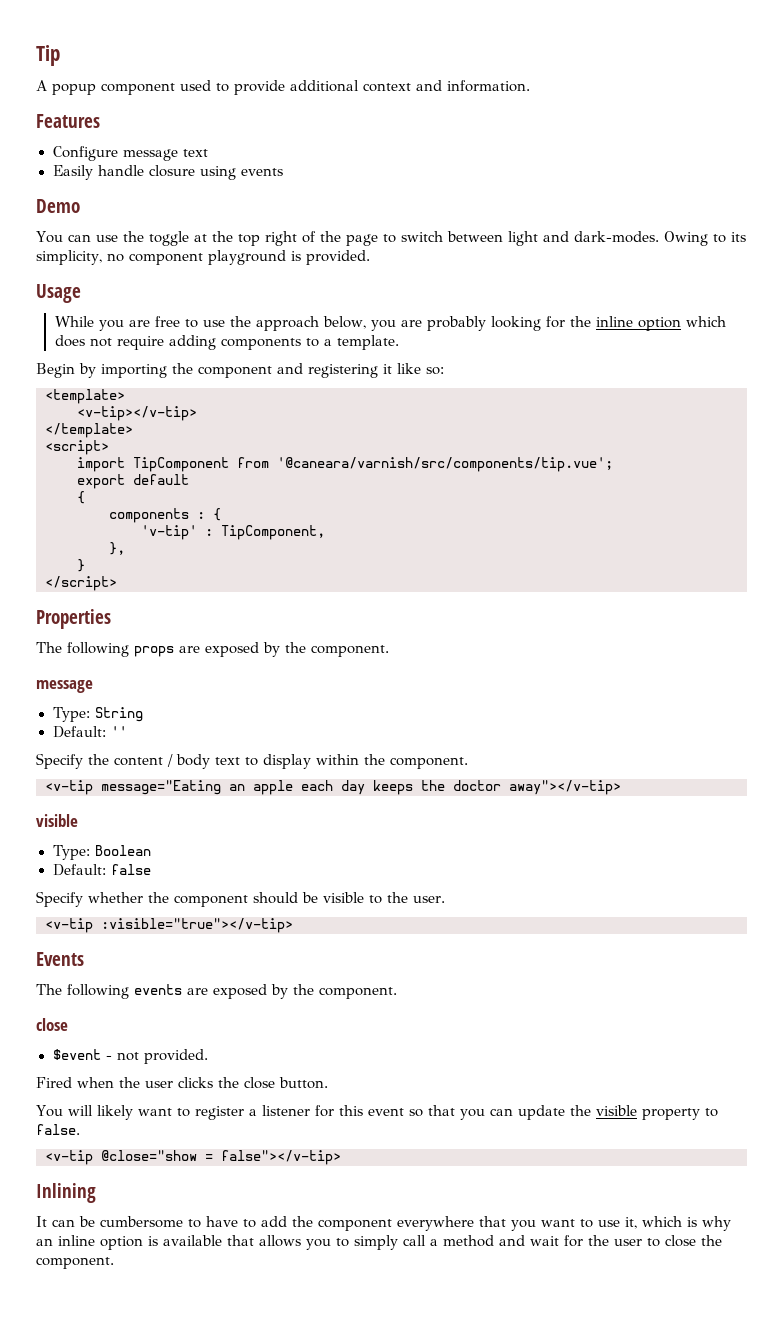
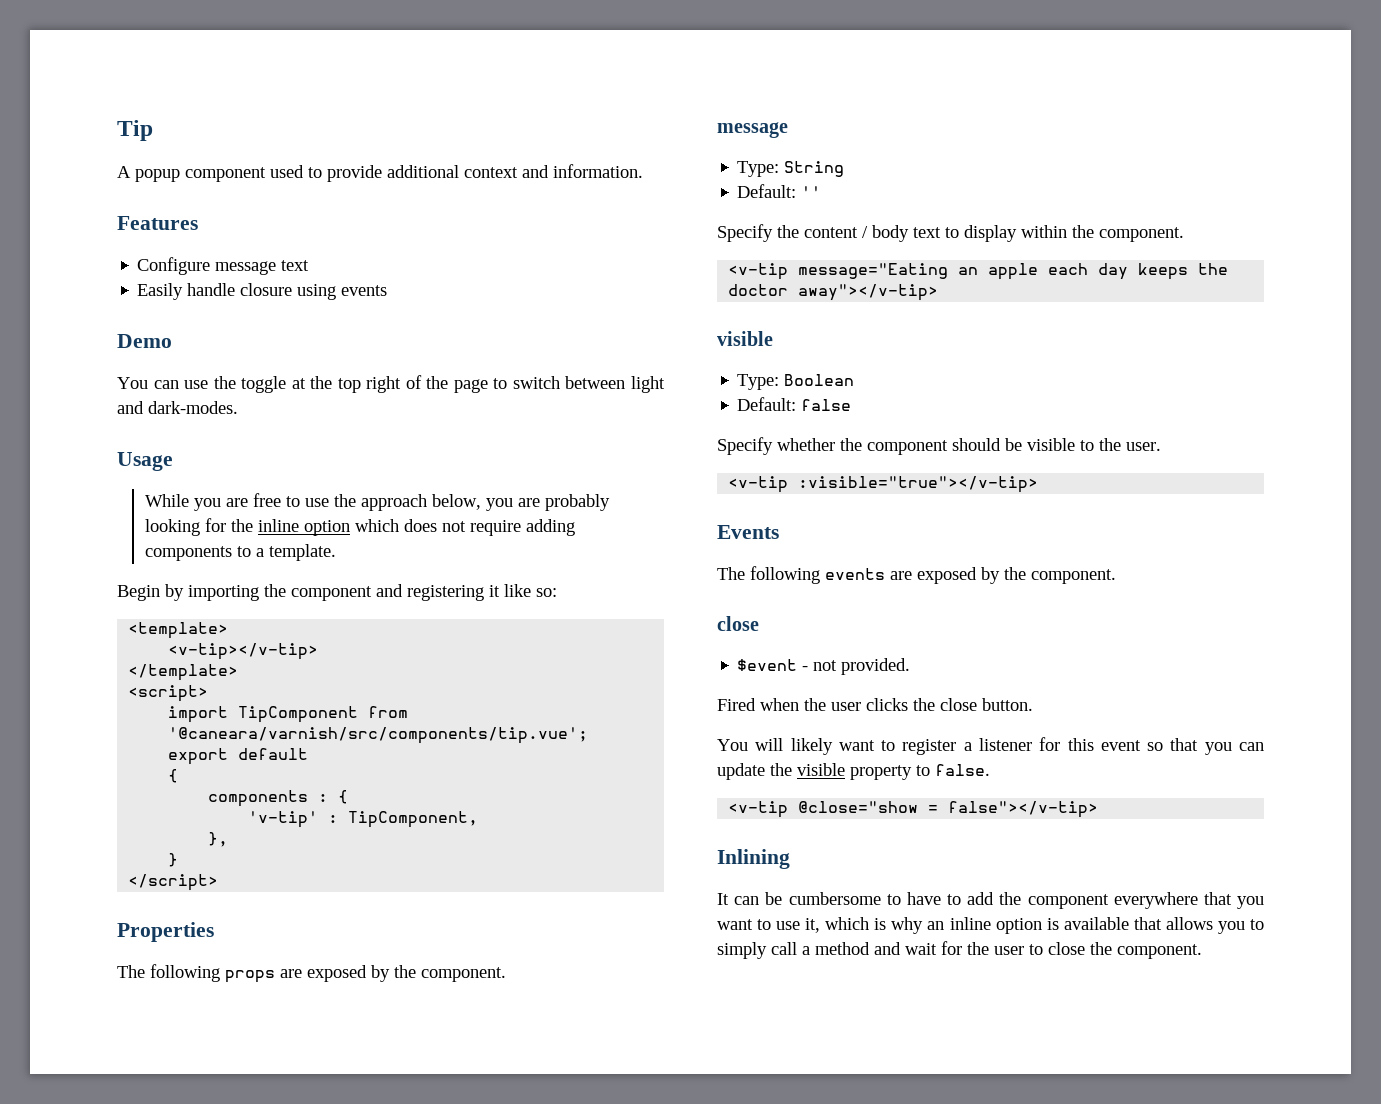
[663,231,746,246] [36,250,370,265] Owing to its simplicity, no component playground is provided. -> (238, 407) none

